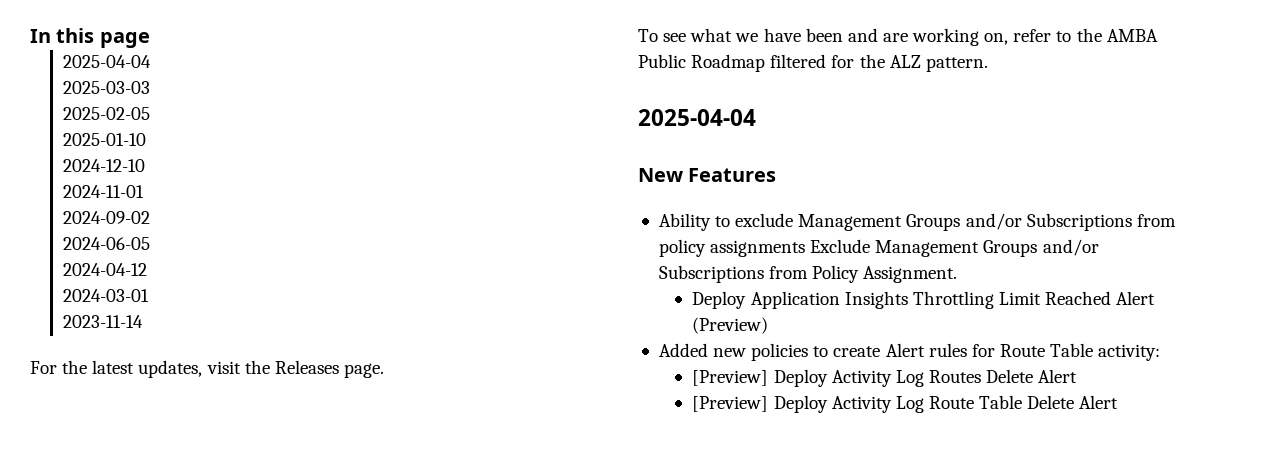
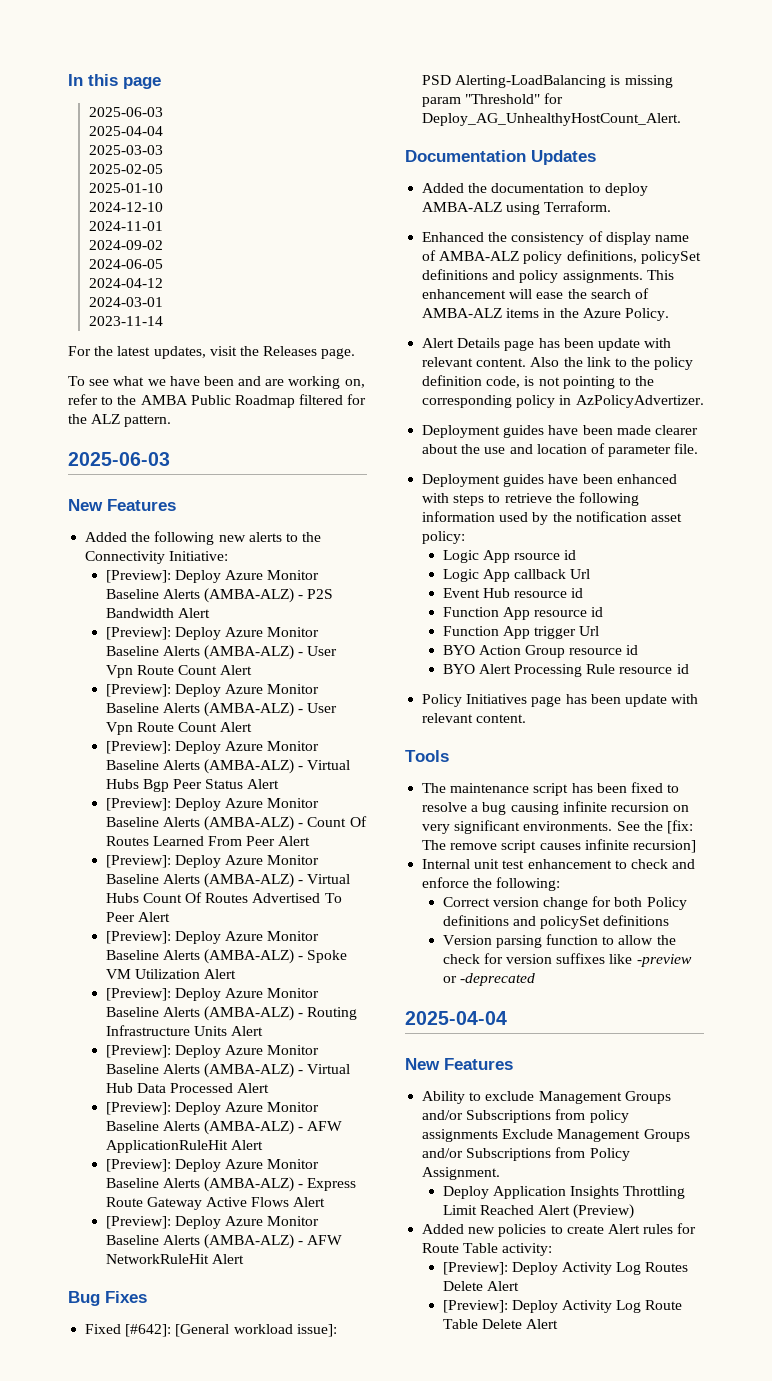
(150, 40) none -> [88,107,163,117] // 2025-06-03
(988, 64) none -> [68,452,170,466] [68,499,176,511] [85,531,322,545] [85,551,229,564] [105,570,320,583] [105,588,334,603] [105,608,210,618] [105,627,320,640] [105,645,338,660] [105,665,253,678] [105,684,320,697] [105,702,338,717] [105,722,253,735] [105,741,320,754] [105,759,351,774] [105,779,280,792] [105,798,320,811] [105,816,367,831] [105,836,311,846] [105,855,320,868] [105,873,351,888] [105,892,342,903] [105,912,170,922] [105,931,320,944] [105,949,348,964] [105,969,237,979] [105,988,320,1001] [105,1006,358,1021] [105,1025,264,1036] [105,1045,320,1058] [105,1063,351,1078] [105,1083,270,1093] [105,1102,320,1115] [105,1120,343,1135] [105,1140,263,1153] [105,1159,320,1172] [105,1177,357,1192] [105,1197,326,1210] [105,1216,320,1229] [105,1234,343,1249] [105,1254,244,1264] [68,1291,147,1306] [85,1324,337,1337] [422,75,673,88] [422,93,564,107] [422,113,682,126] [405,150,596,165] [422,183,648,196] [422,201,612,215] [422,231,689,245] [422,250,701,264] [422,269,674,283] [422,288,649,299] [422,308,669,321] [422,338,672,351] [422,357,694,370] [422,375,655,389] [422,395,704,408] [422,425,698,438] [422,443,699,457] [422,474,677,487] [422,492,639,506] [422,511,682,525] [422,531,466,544] [442,550,577,563] [442,569,591,582] [442,588,584,598] [442,607,604,620] [442,626,600,639] [442,645,639,658] [442,664,689,677] [422,694,699,707] [422,713,527,723] [405,750,449,762] [422,782,680,796] [422,801,690,815] [422,820,693,834] [422,839,696,853] [422,859,696,869] [422,877,561,891] [442,896,687,910] [442,915,670,929] [442,934,676,948] [442,953,692,967] [442,973,535,986] // 2025-06-03 // New Features // Added the following new alerts to the Connectivity Initiative: // [Preview]: Deploy Azure Monitor Baseline Alerts (AMBA-ALZ) - P2S Bandwidth Alert // [Preview]: Deploy Azure Monitor Baseline Alerts (AMBA-ALZ) - User Vpn Route Count Alert // [Preview]: Deploy Azure Monitor Baseline Alerts (AMBA-ALZ) - User Vpn Route Count Alert // [Preview]: Deploy Azure Monitor Baseline Alerts (AMBA-ALZ) - Virtual Hubs Bgp Peer Status Alert // [Preview]: Deploy Azure Monitor Baseline Alerts (AMBA-ALZ) - Count Of Routes Learned From Peer Alert // [Preview]: Deploy Azure Monitor Baseline Alerts (AMBA-ALZ) - Virtual Hubs Count Of Routes Advertised To Peer Alert // [Preview]: Deploy Azure Monitor Baseline Alerts (AMBA-ALZ) - Spoke VM Utilization Alert // [Preview]: Deploy Azure Monitor Baseline Alerts (AMBA-ALZ) - Routing Infrastructure Units Alert // [Preview]: Deploy Azure Monitor Baseline Alerts (AMBA-ALZ) - Virtual Hub Data Processed Alert // [Preview]: Deploy Azure Monitor Baseline Alerts (AMBA-ALZ) - AFW ApplicationRuleHit Alert // [Preview]: Deploy Azure Monitor Baseline Alerts (AMBA-ALZ) - Express Route Gateway Active Flows Alert // [Preview]: Deploy Azure Monitor Baseline Alerts (AMBA-ALZ) - AFW NetworkRuleHit Alert // Bug Fixes // Fixed [#642]: [General workload issue]: PSD Alerting-LoadBalancing is missing param "Threshold" for Deploy_AG_UnhealthyHostCount_Alert. // Documentation Updates // Added the documentation to deploy AMBA-ALZ using Terraform. // Enhanced the consistency of display name of AMBA-ALZ policy definitions, policySet definitions and policy assignments. This enhancement will ease the search of AMBA-ALZ items in the Azure Policy. // Alert Details page has been update with relevant content. Also the link to the policy definition code, is not pointing to the corresponding policy in AzPolicyAdvertizer. // Deployment guides have been made clearer about the use and location of parameter file. // Deployment guides have been enhanced with steps to retrieve the following information used by the notification asset policy: // Logic App rsource id // Logic App callback Url // Event Hub resource id // Function App resource id // Function App trigger Url // BYO Action Group resource id // BYO Alert Processing Rule resource id // Policy Initiatives page has been update with relevant content. // Tools // The maintenance script has been fixed to resolve a bug causing infinite recursion on very significant environments. See the [fix: The remove script causes infinite recursion] // Internal unit test enhancement to check and enforce the following: // Correct version change for both Policy definitions and policySet definitions // Version parsing function to allow the check for version suffixes like -preview or -deprecated
[692,370,769,386] [Preview] -> [442,1262,508,1275] [Preview]:
[692,396,769,412] [Preview] -> [442,1300,508,1313] [Preview]:

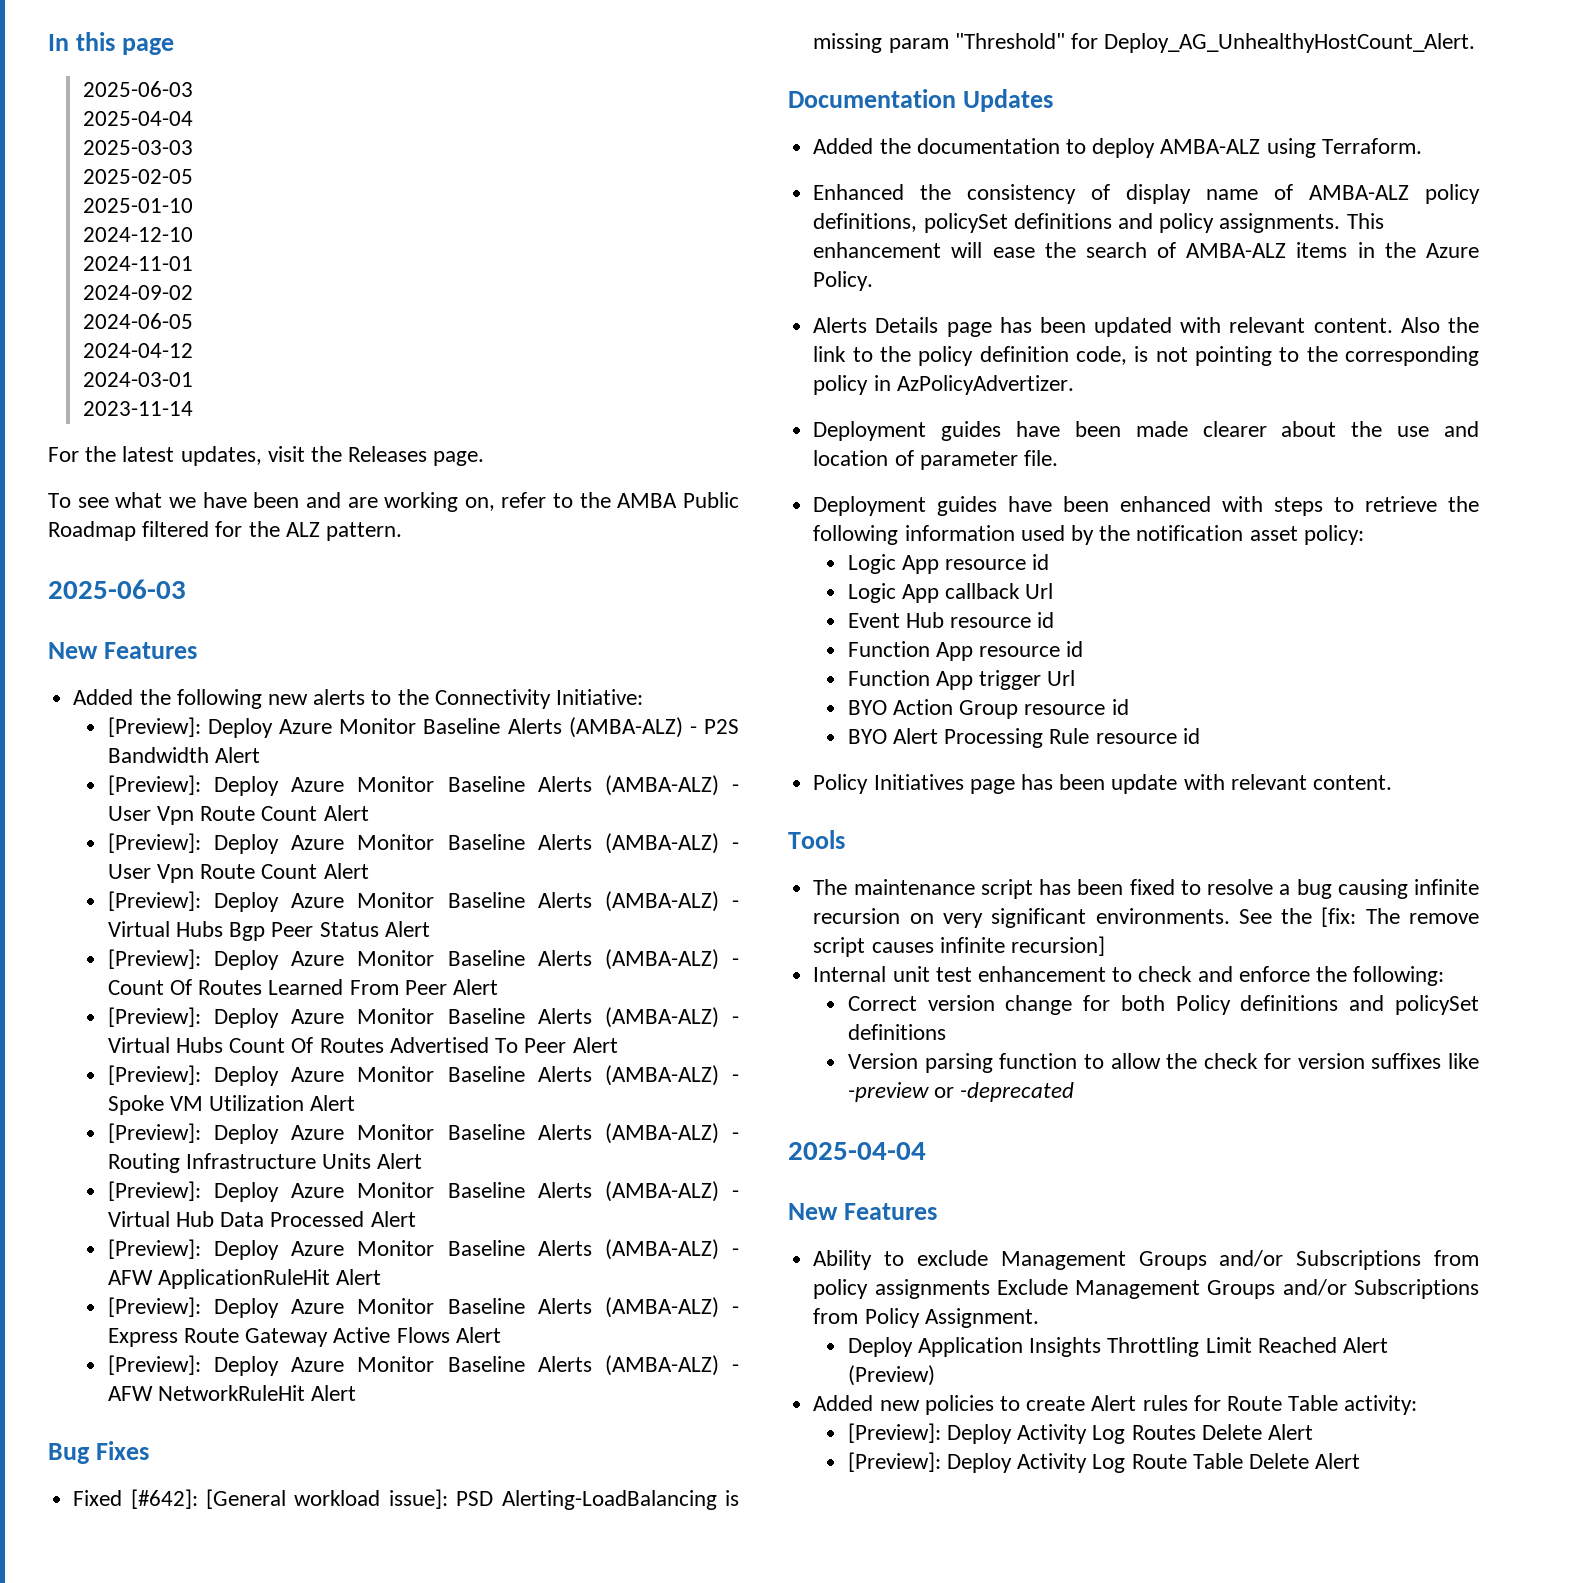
[422,338,455,348] Alert -> [813,317,868,333] Alerts
[597,338,640,351] update -> [1094,317,1173,337] updated
[514,553,561,560] rsource -> [945,559,1027,570] resource

